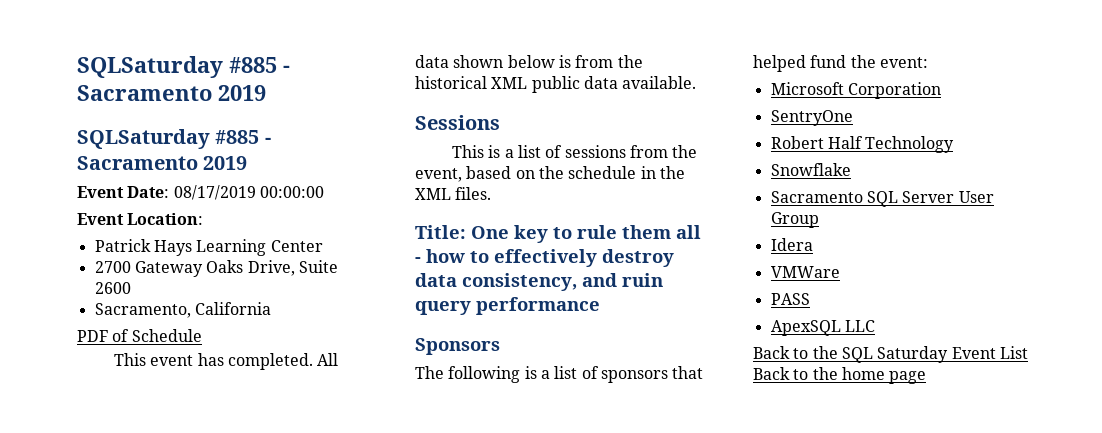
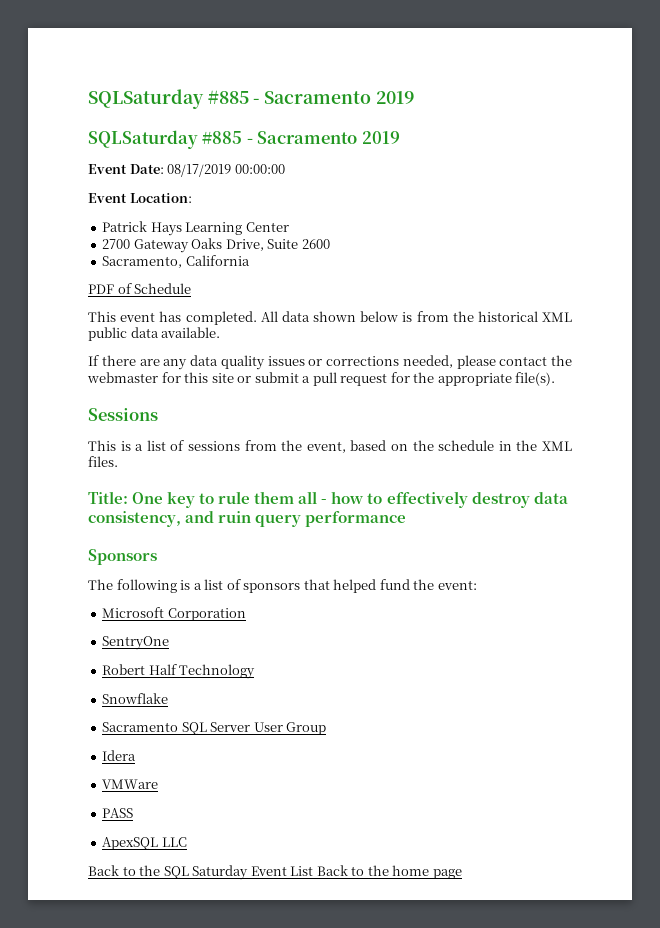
(697, 82) none -> [88,355,572,370] [87,372,556,386] // If there are any data quality issues or corrections needed, please contact the webmaster for this site or submit a pull request for the appropriate file(s).

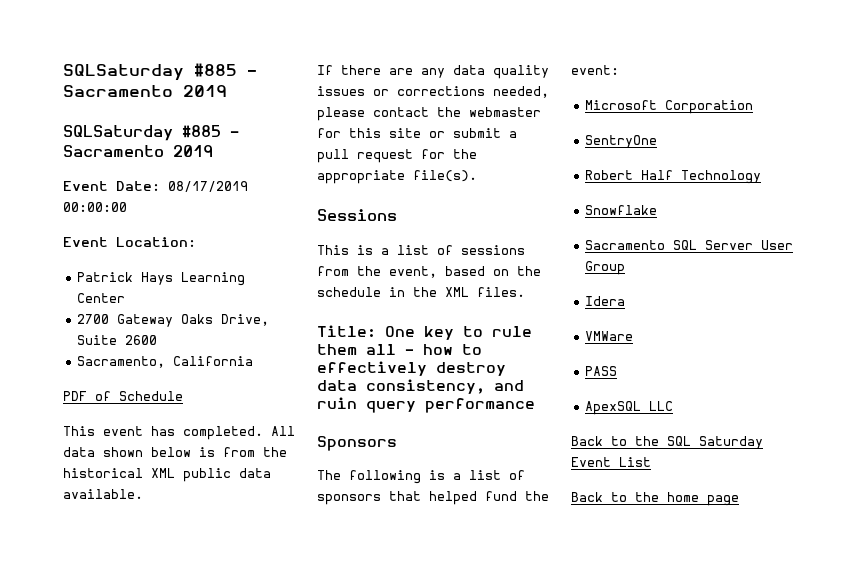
(314, 871) none -> (651, 462) //

